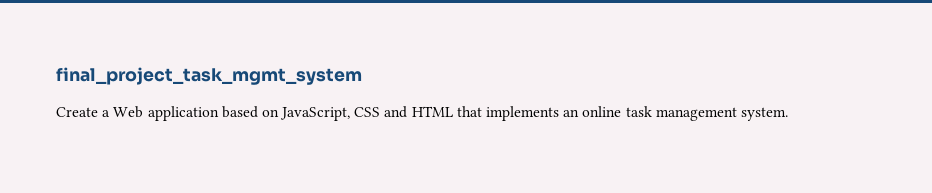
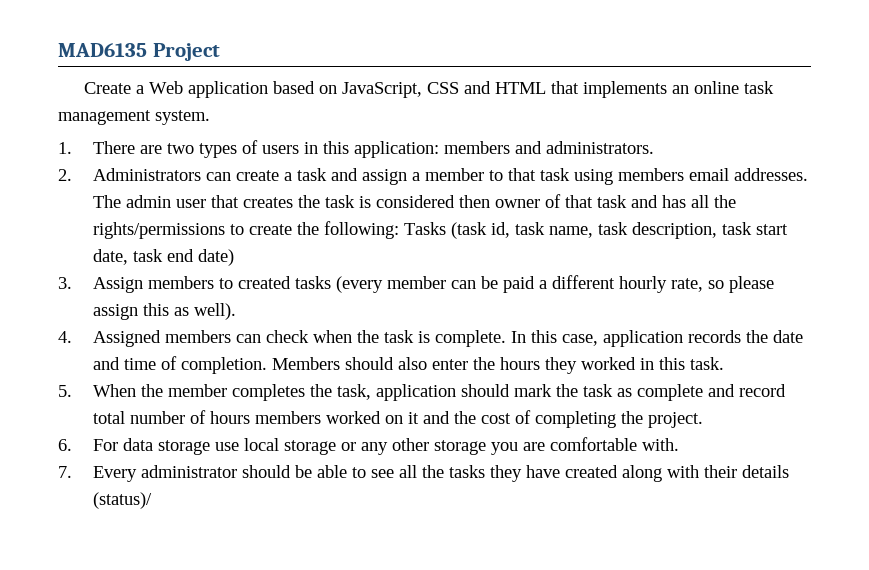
[56,67,362,85] final_project_task_mgmt_system -> [58,43,220,61] MAD6135 Project
(788, 114) none -> [58,140,654,158] [58,168,808,185] [92,194,736,208] [92,221,788,239] [92,249,234,266] [58,275,774,293] [92,303,236,320] [58,330,803,347] [92,356,724,374] [58,384,786,401] [92,410,703,428] [58,437,679,455] [58,465,789,482] [92,492,152,509] // 1. There are two types of users in this application: members and administrators. // 2. Administrators can create a task and assign a member to that task using members email addresses. The admin user that creates the task is considered then owner of that task and has all the rights/permissions to create the following: Tasks (task id, task name, task description, task start date, task end date) // 3. Assign members to created tasks (every member can be paid a different hourly rate, so please assign this as well). // 4. Assigned members can check when the task is complete. In this case, application records the date and time of completion. Members should also enter the hours they worked in this task. // 5. When the member completes the task, application should mark the task as complete and record total number of hours members worked on it and the cost of completing the project. // 6. For data storage use local storage or any other storage you are comfortable with. // 7. Every administrator should be able to see all the tasks they have created along with their details (status)/

